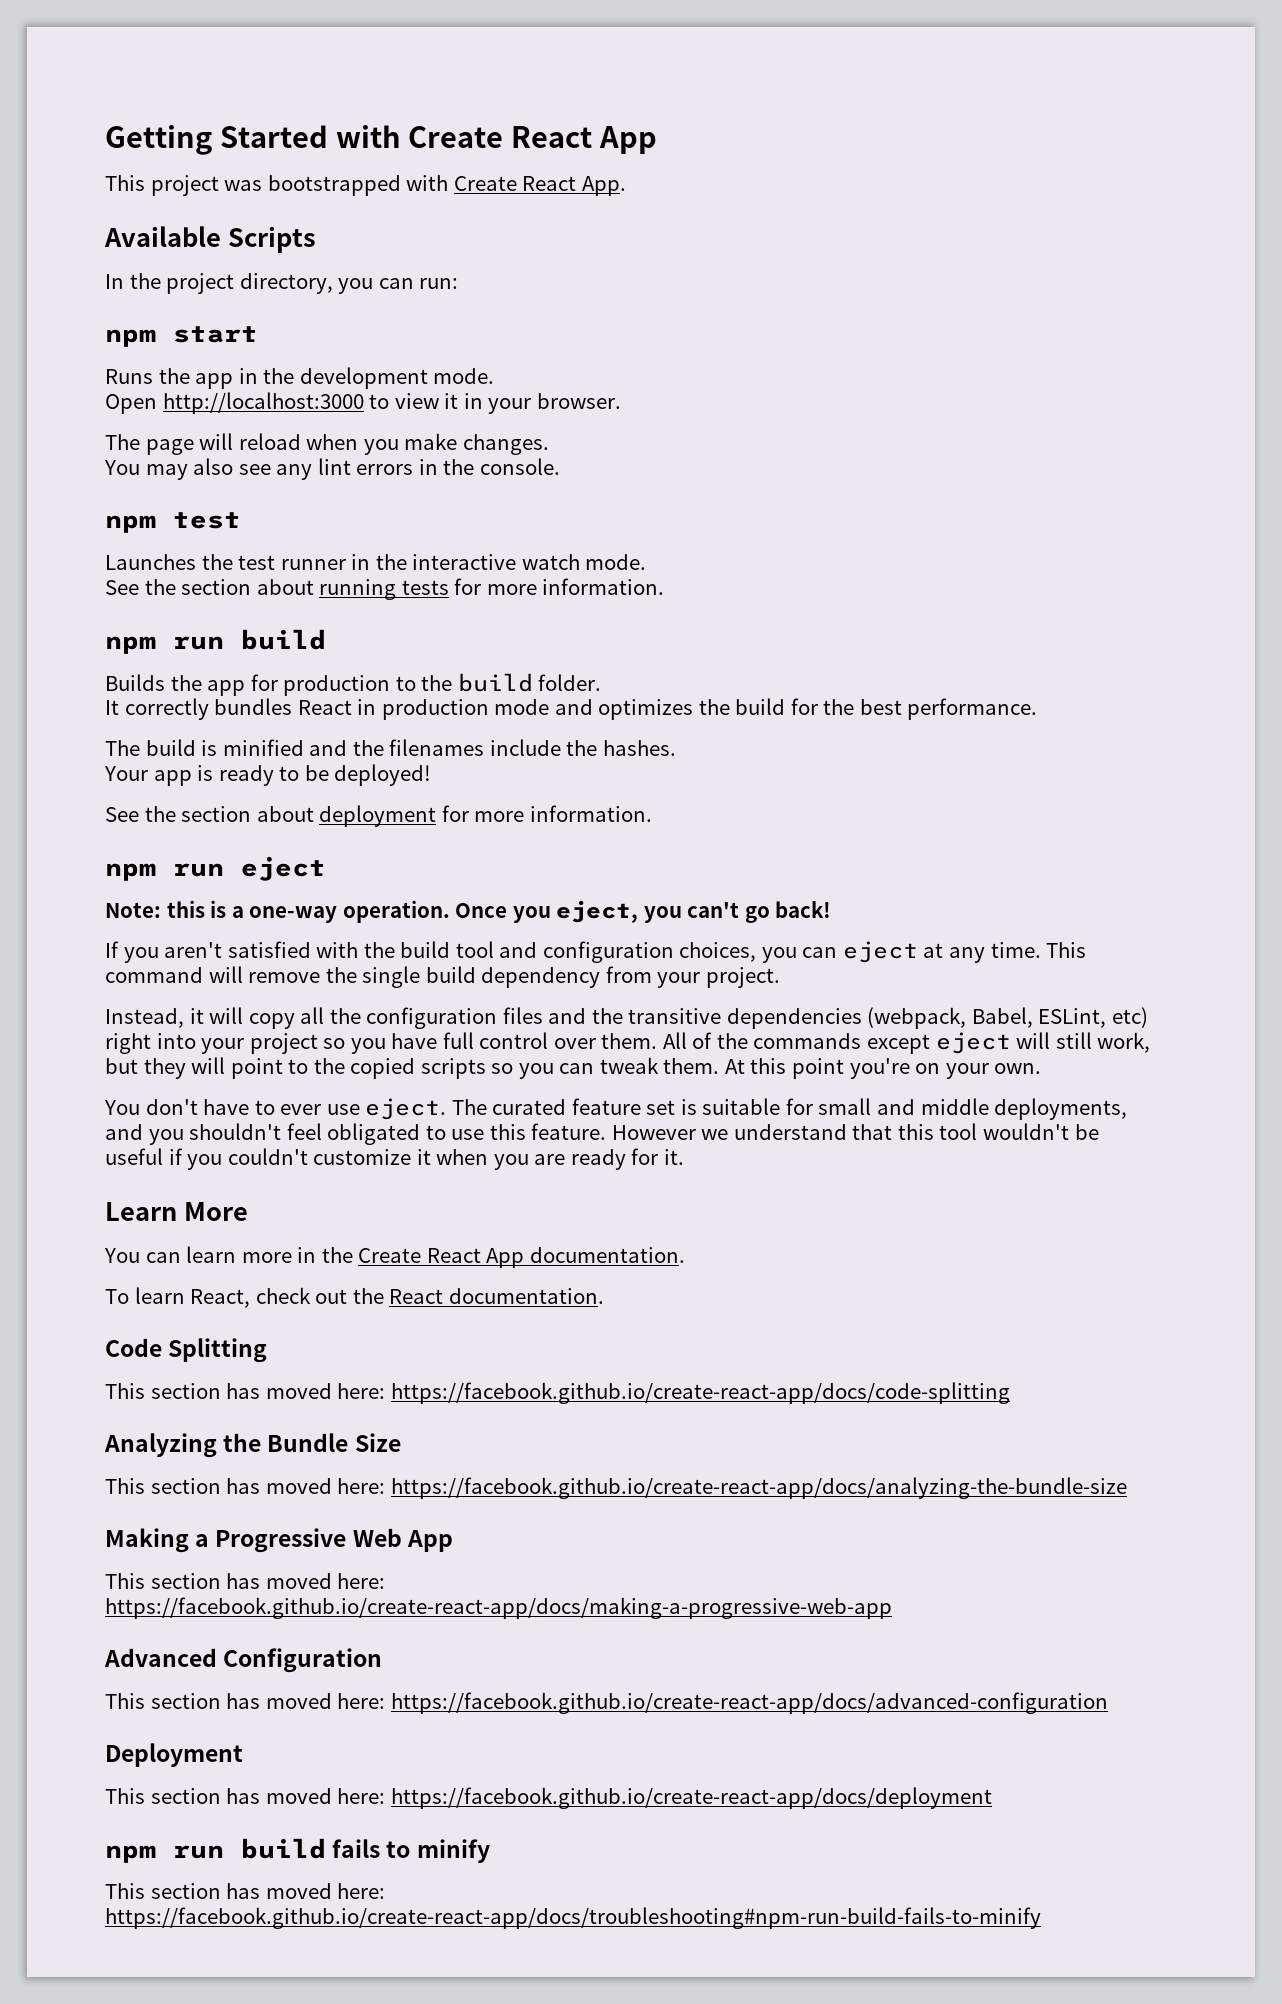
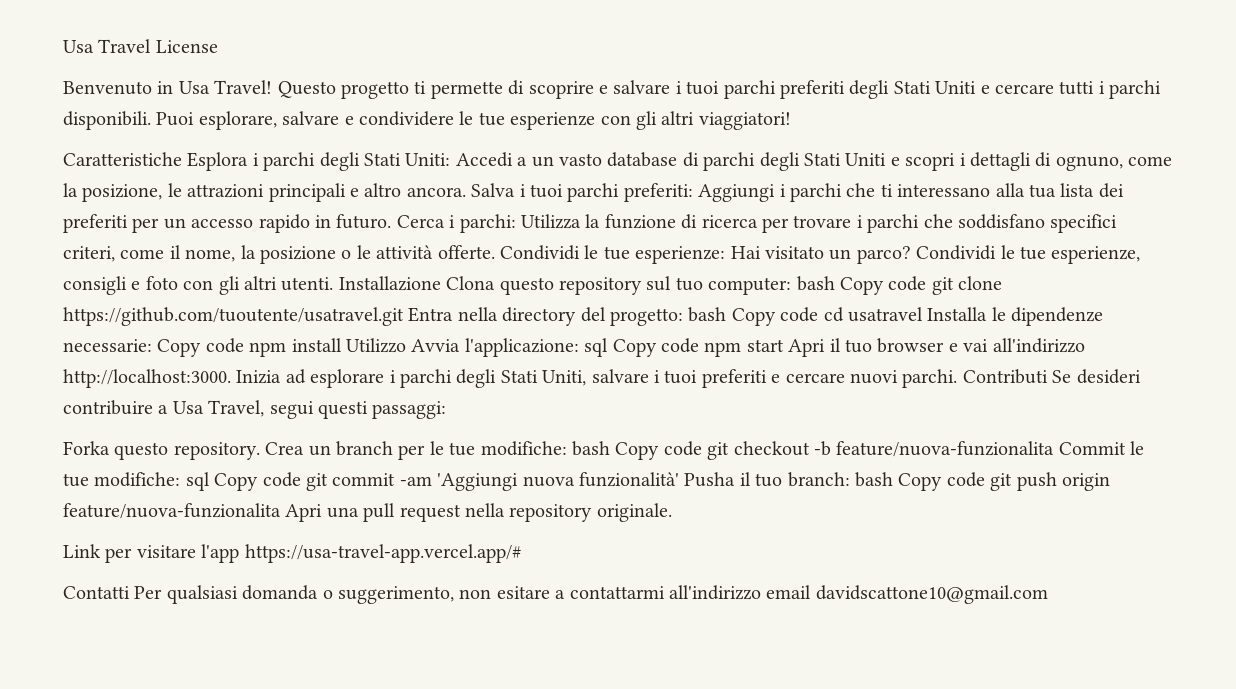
[105,125,658,155] [105,175,626,196] [104,226,316,253] [105,273,459,294] [105,326,258,347] [105,367,495,389] [105,392,621,414] [105,433,549,455] [104,458,560,480] [105,512,241,533] [105,554,647,570] [105,578,665,600] [105,629,326,654] [105,673,602,696] [105,698,1038,720] [105,739,676,756] [104,764,432,786] [105,805,652,827] [105,856,326,881] [105,900,832,923] [105,941,1087,963] [105,966,780,988] [105,1007,1149,1029] [105,1032,1151,1054] [105,1057,1042,1079] [104,1098,1128,1120] [105,1123,1099,1145] [105,1148,684,1170] [105,1202,248,1221] [104,1246,685,1268] [105,1287,604,1308] [105,1338,268,1363] [105,1382,1010,1404] [104,1433,401,1458] [105,1477,1127,1499] [105,1528,453,1553] [105,1573,386,1589] [105,1597,892,1619] [104,1648,383,1673] [105,1692,1108,1714] [105,1743,243,1767] [105,1787,992,1809] [105,1838,490,1863] [105,1883,386,1899] [105,1907,1041,1929] Getting Started with Create React App // This project was bootstrapped with Create React App. // Available Scripts // In the project directory, you can run: // npm start // Runs the app in the development mode. // Open http://localhost:3000 to view it in your browser. // The page will reload when you make changes. // You may also see any lint errors in the console. // npm test // Launches the test runner in the interactive watch mode. // See the section about running tests for more information. // npm run build // Builds the app for production to the build folder. // It correctly bundles React in production mode and optimizes the build for the best performance. // The build is minified and the filenames include the hashes. // Your app is ready to be deployed! // See the section about deployment for more information. // npm run eject // Note: this is a one-way operation. Once you eject, you can't go back! // If you aren't satisfied with the build tool and configuration choices, you can eject at any time. This command will remove the single build dependency from your project. // Instead, it will copy all the configuration files and the transitive dependencies (webpack, Babel, ESLint, etc) right into your project so you have full control over them. All of the commands except eject will still work, but they will point to the copied scripts so you can tweak them. At this point you're on your own. // You don't have to ever use eject. The curated feature set is suitable for small and middle deployments, and you shouldn't feel obligated to use this feature. However we understand that this tool wouldn't be useful if you couldn't customize it when you are ready for it. // Learn More // You can learn more in the Create React App documentation. // To learn React, check out the React documentation. // Code Splitting // This section has moved here: https://facebook.github.io/create-react-app/docs/code-splitting // Analyzing the Bundle Size // This section has moved here: https://facebook.github.io/create-react-app/docs/analyzing-the-bundle-size // Making a Progressive Web App // This section has moved here: https://facebook.github.io/create-react-app/docs/making-a-progressive-web-app // Advanced Configuration // This section has moved here: https://facebook.github.io/create-react-app/docs/advanced-configuration // Deployment // This section has moved here: https://facebook.github.io/create-react-app/docs/deployment // npm run build fails to minify // This section has moved here: https://facebook.github.io/create-react-app/docs/troubleshooting#npm-run-build-fails-to-minify -> [63,39,218,53] [63,80,1162,99] [63,111,791,130] [63,152,1173,171] [63,183,1124,202] [63,214,1118,233] [63,245,1141,264] [63,276,1003,295] [63,307,1104,326] [63,338,1085,357] [63,369,1141,388] [63,400,447,419] [63,441,1145,460] [63,472,1110,491] [63,503,672,522] [63,544,521,563] [63,585,1048,604] Usa Travel License // Benvenuto in Usa Travel! Questo progetto ti permette di scoprire e salvare i tuoi parchi preferiti degli Stati Uniti e cercare tutti i parchi disponibili. Puoi esplorare, salvare e condividere le tue esperienze con gli altri viaggiatori! // Caratteristiche Esplora i parchi degli Stati Uniti: Accedi a un vasto database di parchi degli Stati Uniti e scopri i dettagli di ognuno, come la posizione, le attrazioni principali e altro ancora. Salva i tuoi parchi preferiti: Aggiungi i parchi che ti interessano alla tua lista dei preferiti per un accesso rapido in futuro. Cerca i parchi: Utilizza la funzione di ricerca per trovare i parchi che soddisfano specifici criteri, come il nome, la posizione o le attività offerte. Condividi le tue esperienze: Hai visitato un parco? Condividi le tue esperienze, consigli e foto con gli altri utenti. Installazione Clona questo repository sul tuo computer: bash Copy code git clone https://github.com/tuoutente/usatravel.git Entra nella directory del progetto: bash Copy code cd usatravel Installa le dipendenze necessarie: Copy code npm install Utilizzo Avvia l'applicazione: sql Copy code npm start Apri il tuo browser e vai all'indirizzo http://localhost:3000. Inizia ad esplorare i parchi degli Stati Uniti, salvare i tuoi preferiti e cercare nuovi parchi. Contributi Se desideri contribuire a Usa Travel, segui questi passaggi: // Forka questo repository. Crea un branch per le tue modifiche: bash Copy code git checkout -b feature/nuova-funzionalita Commit le tue modifiche: sql Copy code git commit -am 'Aggiungi nuova funzionalità' Pusha il tuo branch: bash Copy code git push origin feature/nuova-funzionalita Apri una pull request nella repository originale. // Link per visitare l'app https://usa-travel-app.vercel.app/# // Contatti Per qualsiasi domanda o suggerimento, non esitare a contattarmi all'indirizzo email davidscattone10@gmail.com

